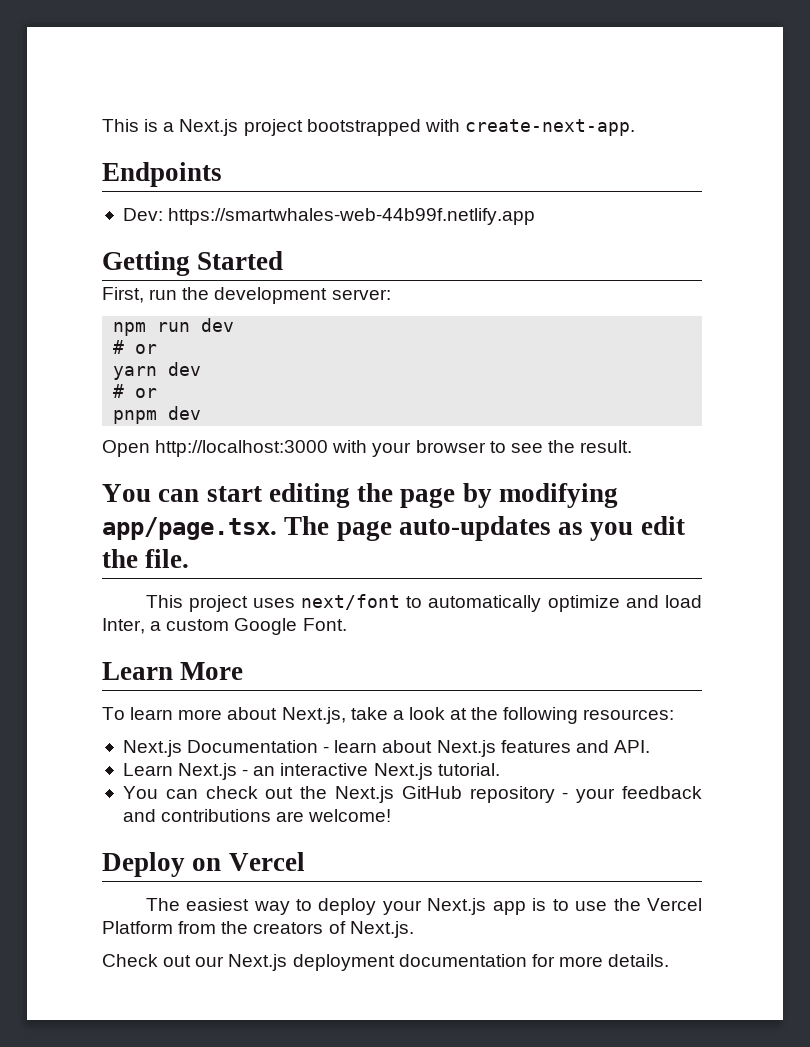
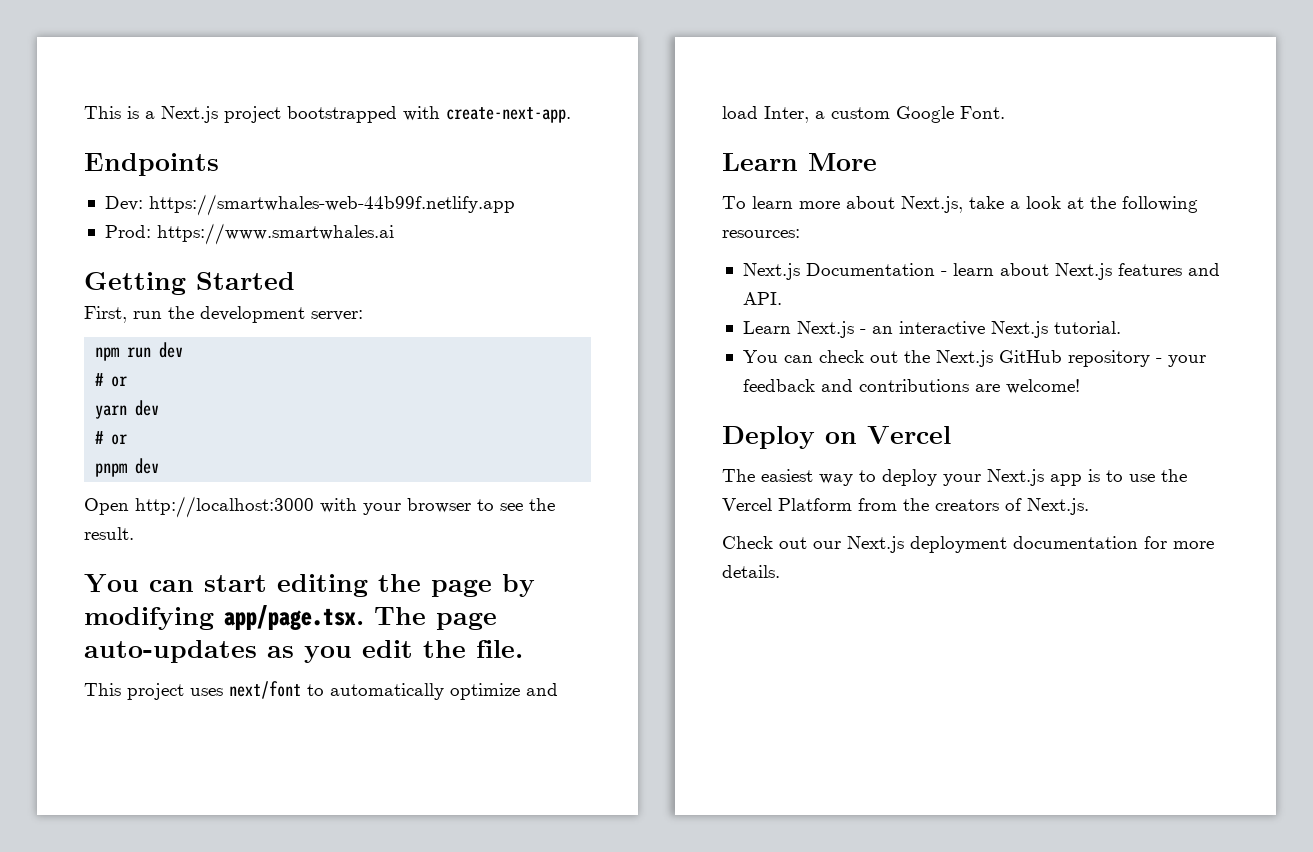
(536, 216) none -> [104,223,394,245] // Prod: https://www.smartwhales.ai

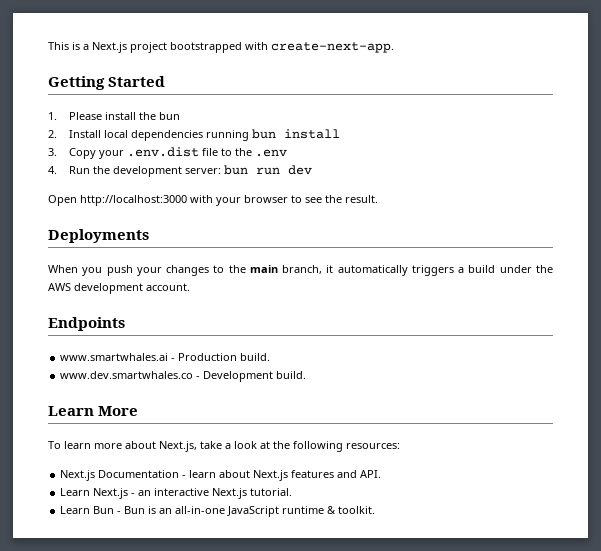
[84,153,219,176] [104,194,515,216] [104,223,394,245] [84,272,295,295] [84,306,162,323] Endpoints // Dev: https://smartwhales-web-44b99f.netlify.app // Prod: https://www.smartwhales.ai // Getting Started // First, run -> [48,76,166,90] [48,112,180,120] [48,129,340,141] [48,147,287,159] [48,166,90,174] Getting Started // 1. Please install the bun // 2. Install local dependencies running bun install // 3. Copy your .env.dist file to the .env // 4. Run
[95,347,120,361] // npm -> [223,165,248,175] bun
[95,373,128,387] [95,400,160,419] [95,431,128,445] [95,458,160,477] // # or // yarn dev // # or // pnpm dev -> (312, 170) none
[84,574,535,597] [84,605,497,630] [84,640,523,663] [84,681,558,700] [722,106,1005,123] You can start editing the page by modifying app/page.tsx. The page auto-updates as you edit the file. // This project uses next/font to automatically optimize and load Inter, a custom Google Font. -> [48,229,149,243] [48,265,553,276] [48,283,190,294] [48,317,125,331] [60,353,271,361] [60,371,307,382] Deployments // When you push your changes to the main branch, it automatically triggers a build under the AWS development account. // Endpoints // www.smartwhales.ai - Production build. // www.dev.smartwhales.co - Development build.
[742,350,1206,367] [742,379,1080,394] [722,426,951,449] [722,469,1187,486] [722,498,1089,515] [722,536,1214,553] [722,565,780,578] You can check out the Next.js GitHub repository - your feedback and contributions are welcome! // Deploy on Vercel // The easiest way to deploy your Next.js app is to use the Vercel Platform from the creators of Next.js. // Check out our Next.js deployment documentation for more details. -> [60,506,376,517] Learn Bun - Bun is an all-in-one JavaScript runtime & toolkit.

